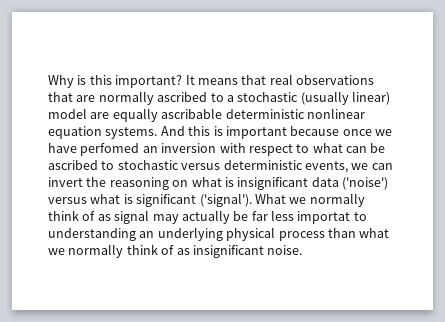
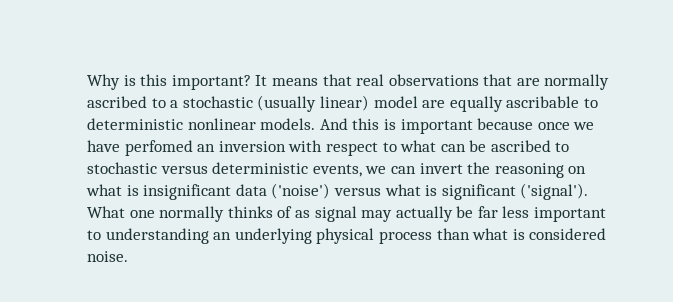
(223, 113) none -> [583,98,598,108] to
[48,126,158,139] equation systems. -> [260,118,316,130] models.
[289,193,365,207] [48,210,79,221] we normally think -> [129,206,273,222] one normally thinks
[297,211,351,224] importat -> [534,207,607,222] important
[48,244,264,258] we normally think of as insignificant -> [512,228,607,240] is considered

